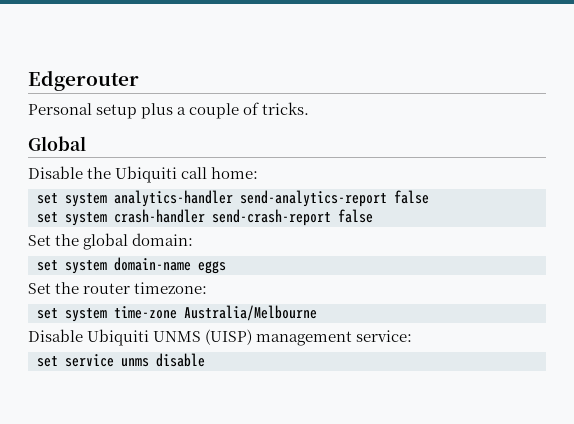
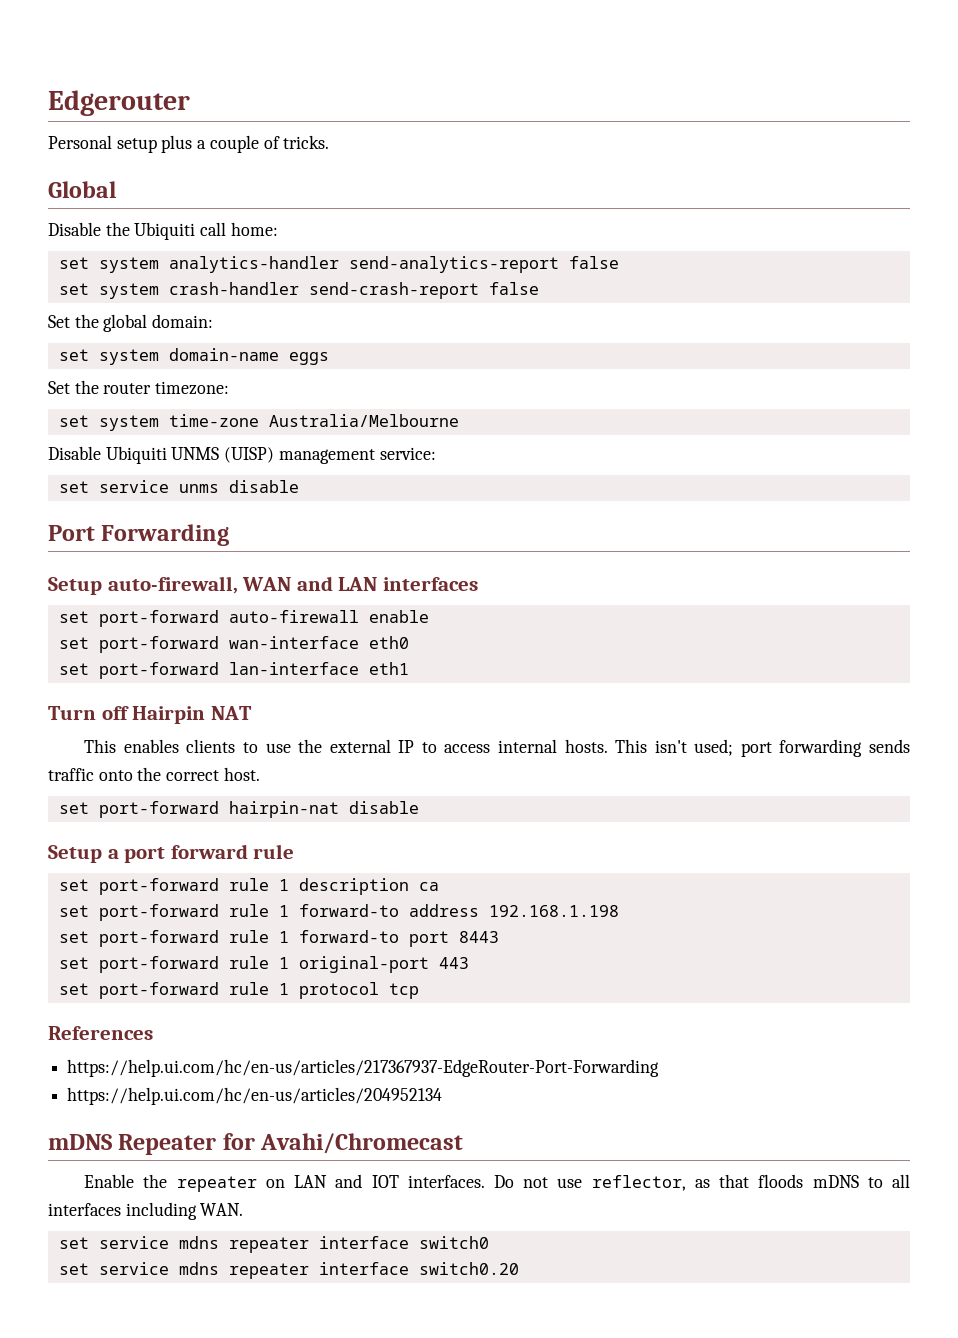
(205, 360) none -> [48,524,230,546] [48,576,478,595] [58,610,429,627] [58,636,409,653] [58,662,409,679] [48,706,252,724] [84,739,911,757] [48,767,260,781] [58,801,419,818] [48,844,295,863] [58,878,439,895] [58,904,619,921] [58,930,499,947] [58,956,469,973] [58,982,419,999] [48,1026,153,1040] [67,1059,660,1077] [67,1087,443,1105] [48,1133,464,1155] [84,1174,910,1192] [48,1202,244,1220] [58,1236,489,1253] [58,1262,519,1279] // Port Forwarding // Setup auto-firewall, WAN and LAN interfaces // set port-forward auto-firewall enable // set port-forward wan-interface eth0 // set port-forward lan-interface eth1 // Turn off Hairpin NAT // This enables clients to use the external IP to access internal hosts. This isn't used; port forwarding sends traffic onto the correct host. // set port-forward hairpin-nat disable // Setup a port forward rule // set port-forward rule 1 description ca // set port-forward rule 1 forward-to address 192.168.1.198 // set port-forward rule 1 forward-to port 8443 // set port-forward rule 1 original-port 443 // set port-forward rule 1 protocol tcp // References // https://help.ui.com/hc/en-us/articles/217367937-EdgeRouter-Port-Forwarding // https://help.ui.com/hc/en-us/articles/204952134 // mDNS Repeater for Avahi/Chromecast // Enable the repeater on LAN and IOT interfaces. Do not use reflector, as that floods mDNS to all interfaces including WAN. // set service mdns repeater interface switch0 // set service mdns repeater interface switch0.20

